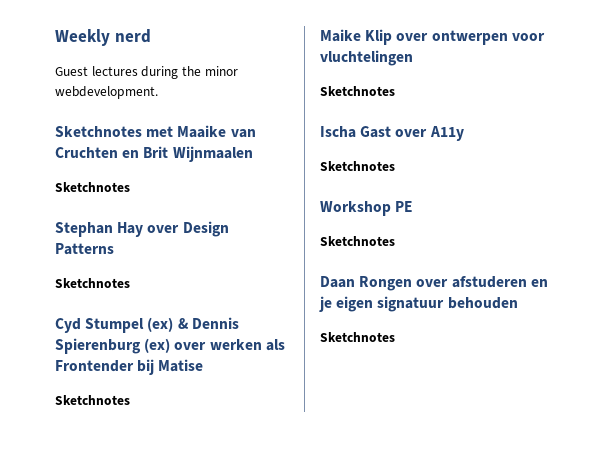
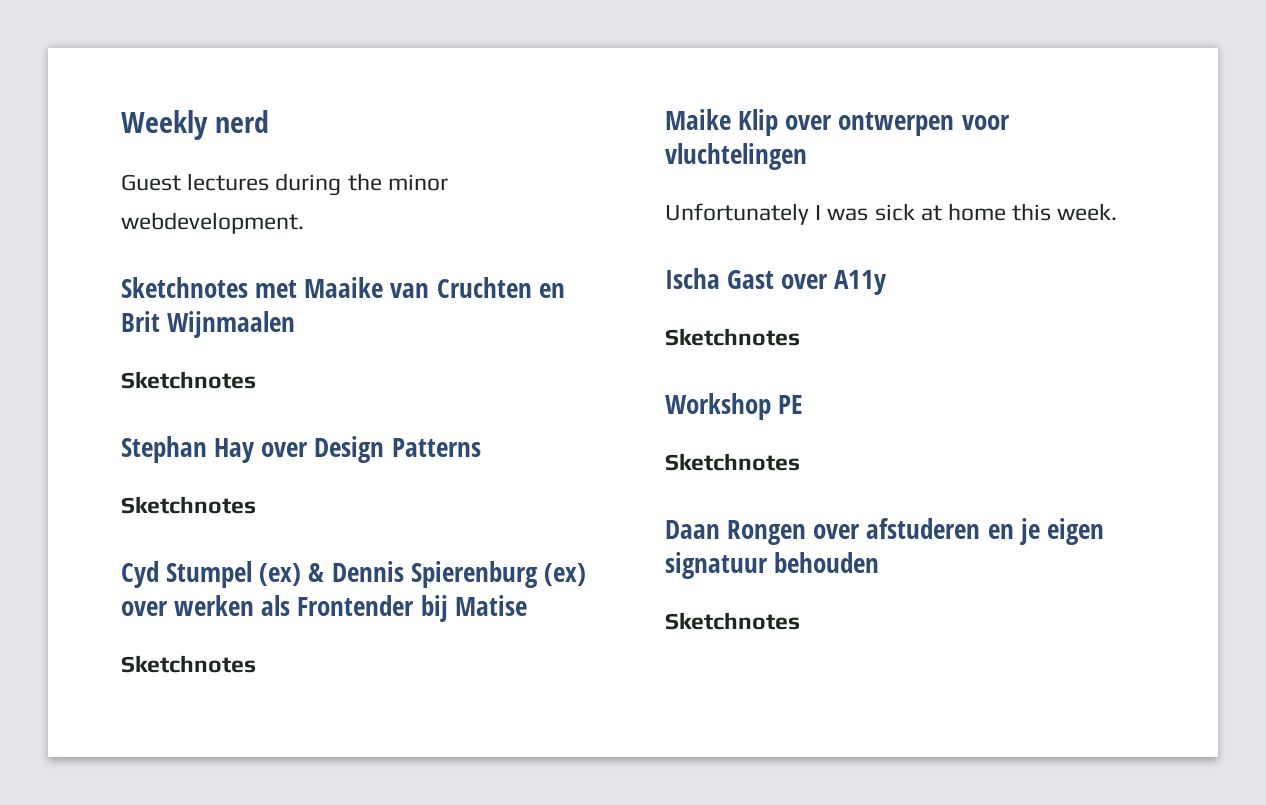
[320,86,395,96] Sketchnotes -> [665,203,1118,225] Unfortunately I was sick at home this week.

